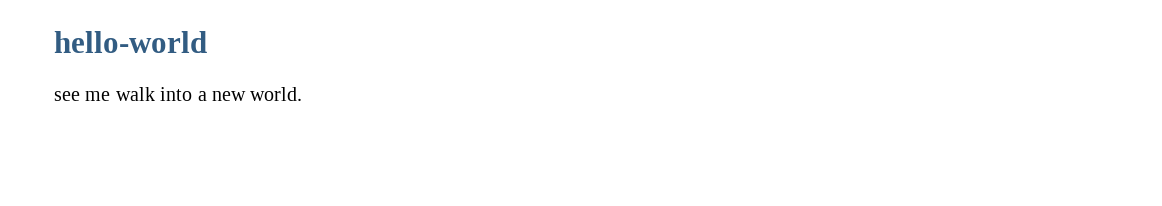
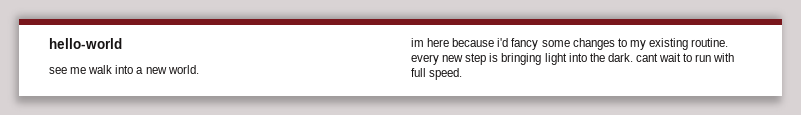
(303, 94) none -> [411,38,729,50] [411,53,735,65] [411,68,463,80] // im here because i'd fancy some changes to my existing routine. every new step is bringing light into the dark. cant wait to run with full speed.

